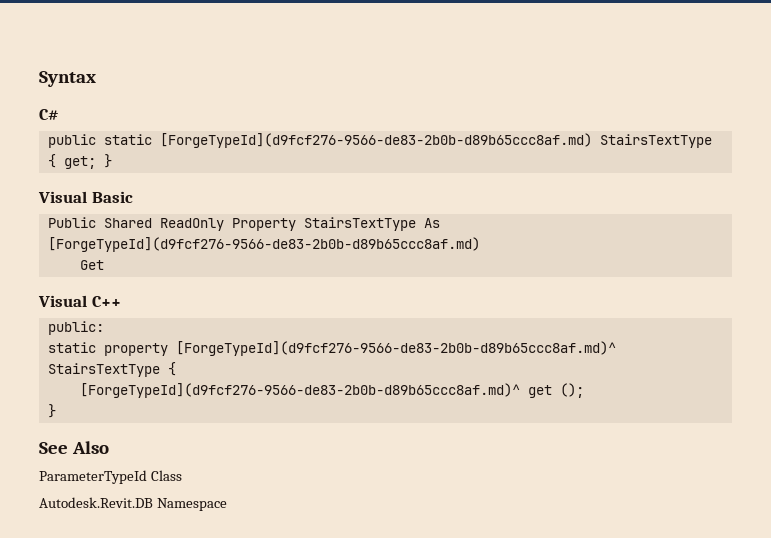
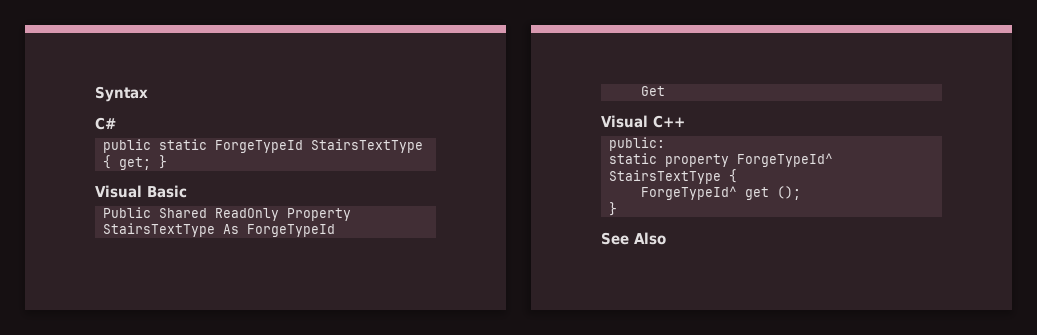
[159,133,592,148] [ForgeTypeId](d9fcf276-9566-de83-2b0b-d89b65ccc8af.md) -> [214,140,303,153] ForgeTypeId
[47,237,480,252] [ForgeTypeId](d9fcf276-9566-de83-2b0b-d89b65ccc8af.md) -> [246,224,335,237] ForgeTypeId
[175,341,616,356] [ForgeTypeId](d9fcf276-9566-de83-2b0b-d89b65ccc8af.md)^ -> [736,153,833,167] ForgeTypeId^
[79,383,520,398] [ForgeTypeId](d9fcf276-9566-de83-2b0b-d89b65ccc8af.md)^ -> [640,186,737,200] ForgeTypeId^
[39,470,182,484] [39,497,227,511] // ParameterTypeId Class // Autodesk.Revit.DB Namespace -> (666, 238) none

